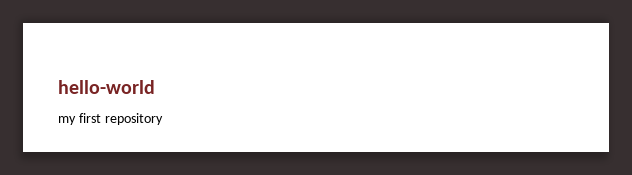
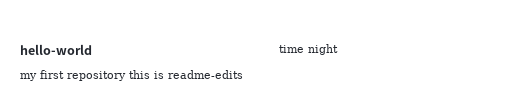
(163, 119) none -> [129,70,243,79] [279,44,338,55] this is readme-edits time night

